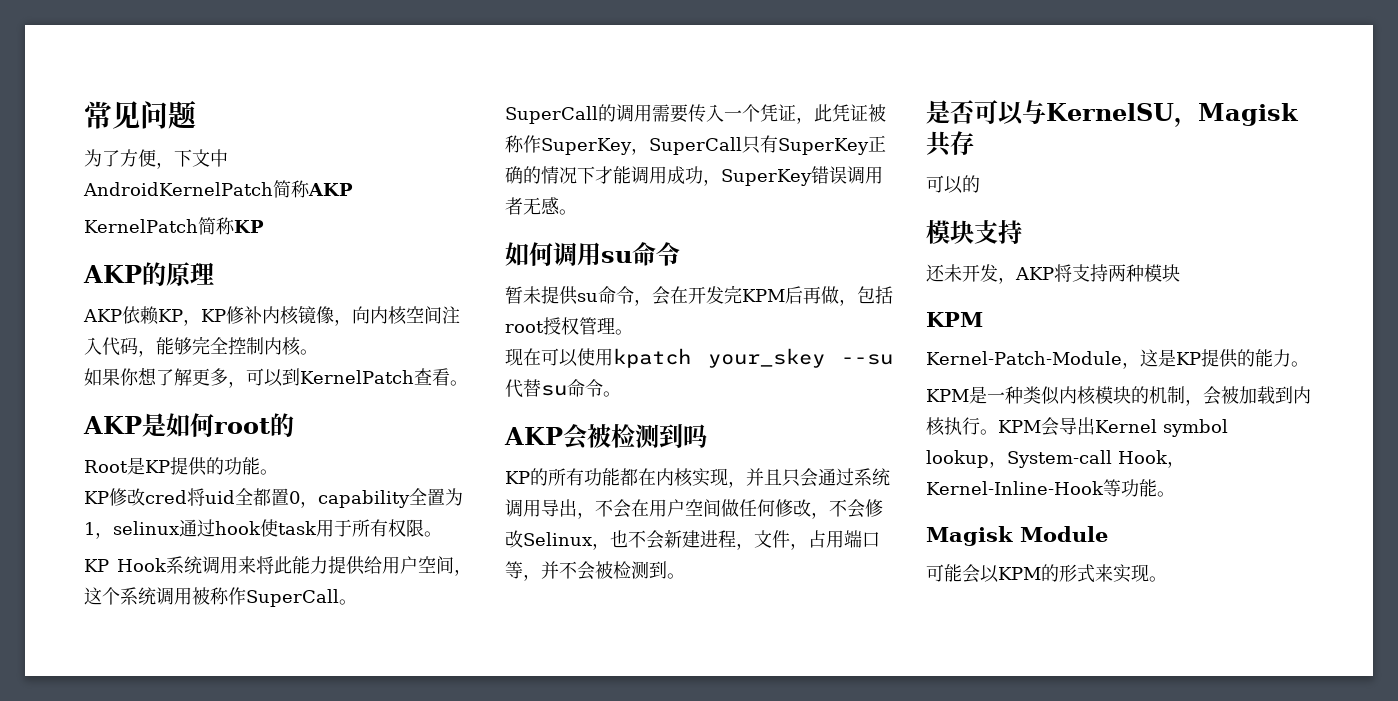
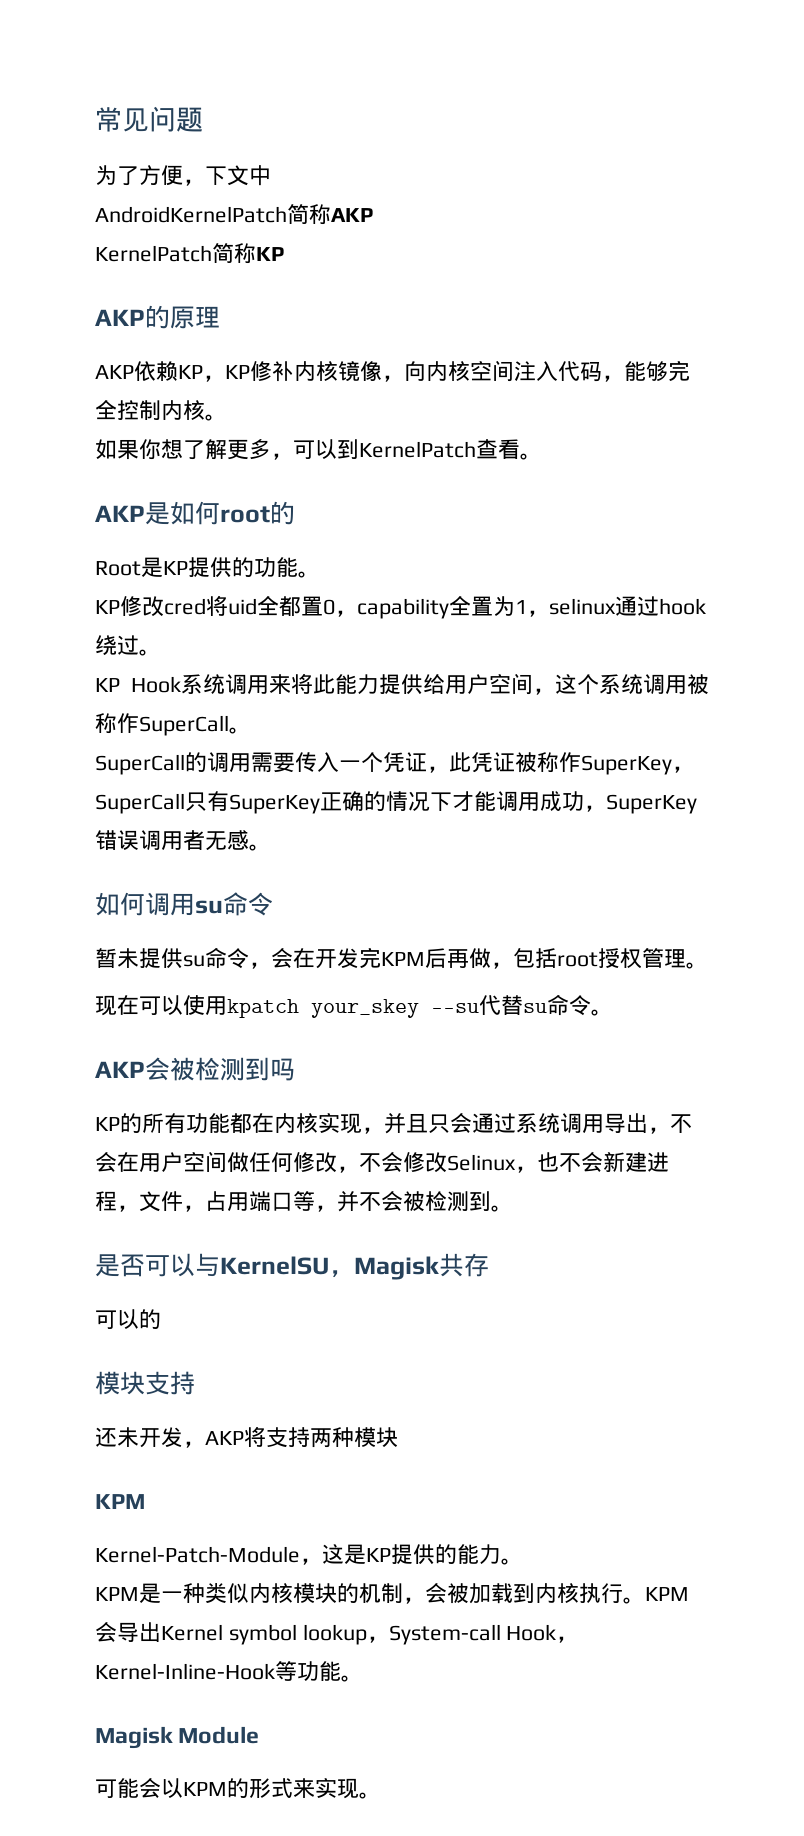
[260,519,424,537] 使task用于所有权限 -> [95,635,139,656] 绕过

